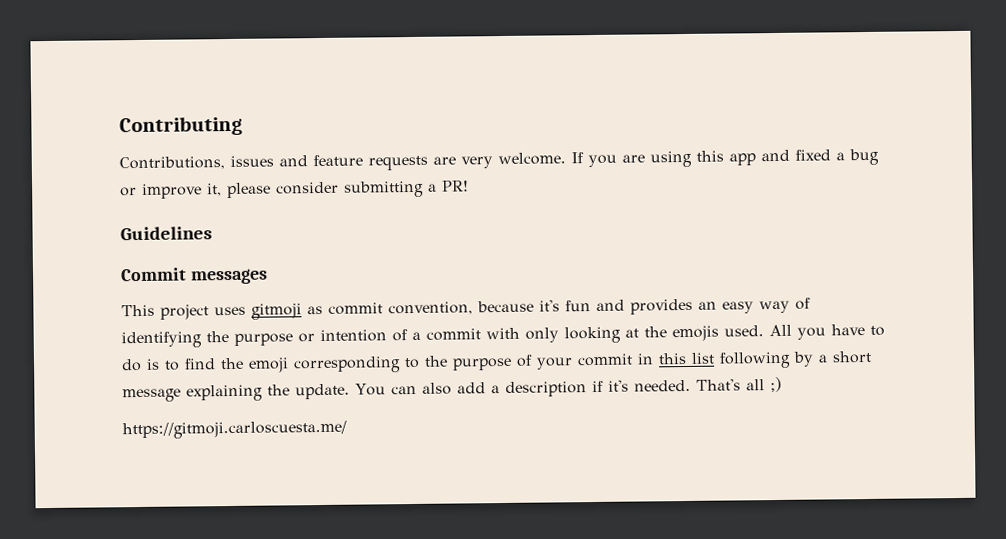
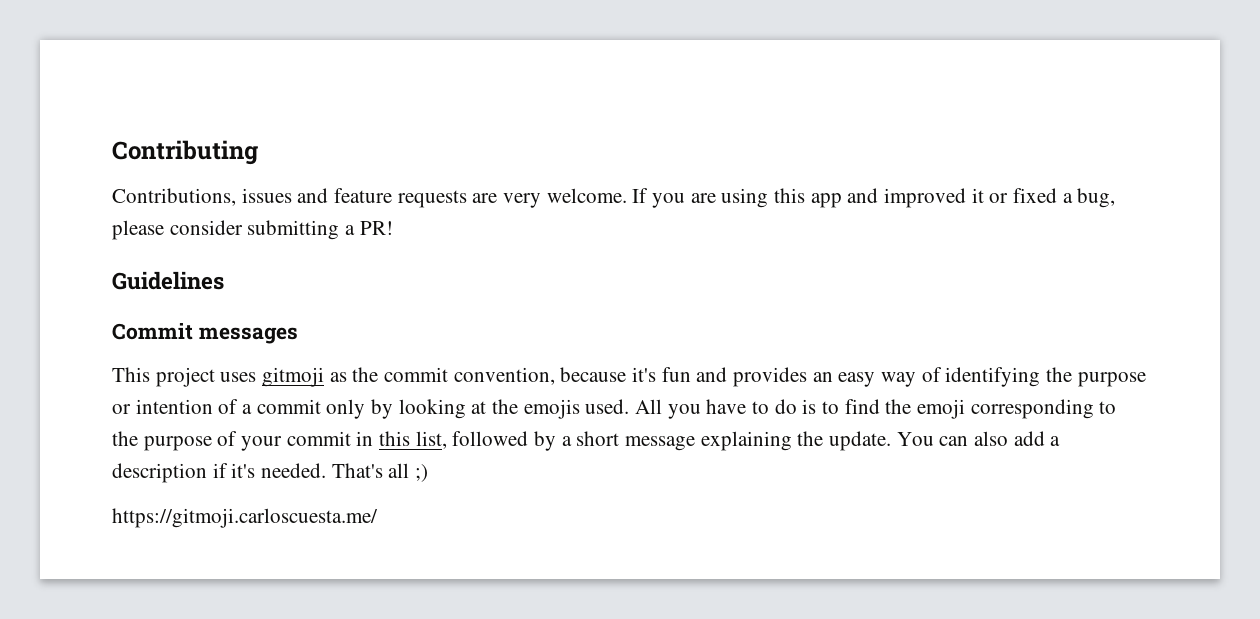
[795,148,879,166] [120,183,222,199] fixed a bug or improve it, -> [884,188,1116,208] improved it or fixed a bug,
(323, 310) none -> [352,367,379,382] the
[486,327,559,343] with only -> [326,399,394,419] only by
[691,351,791,369] list following -> [415,431,529,449] list, followed

